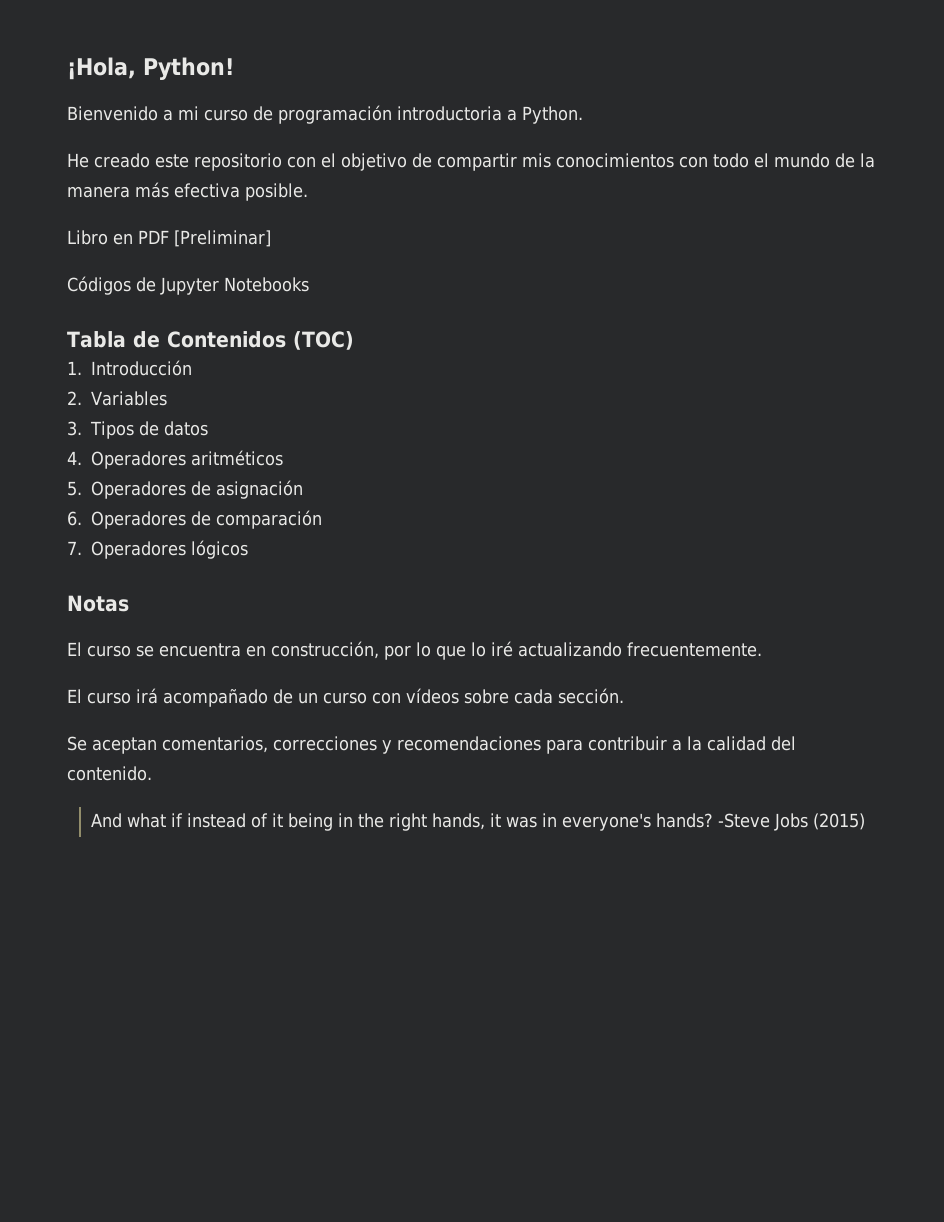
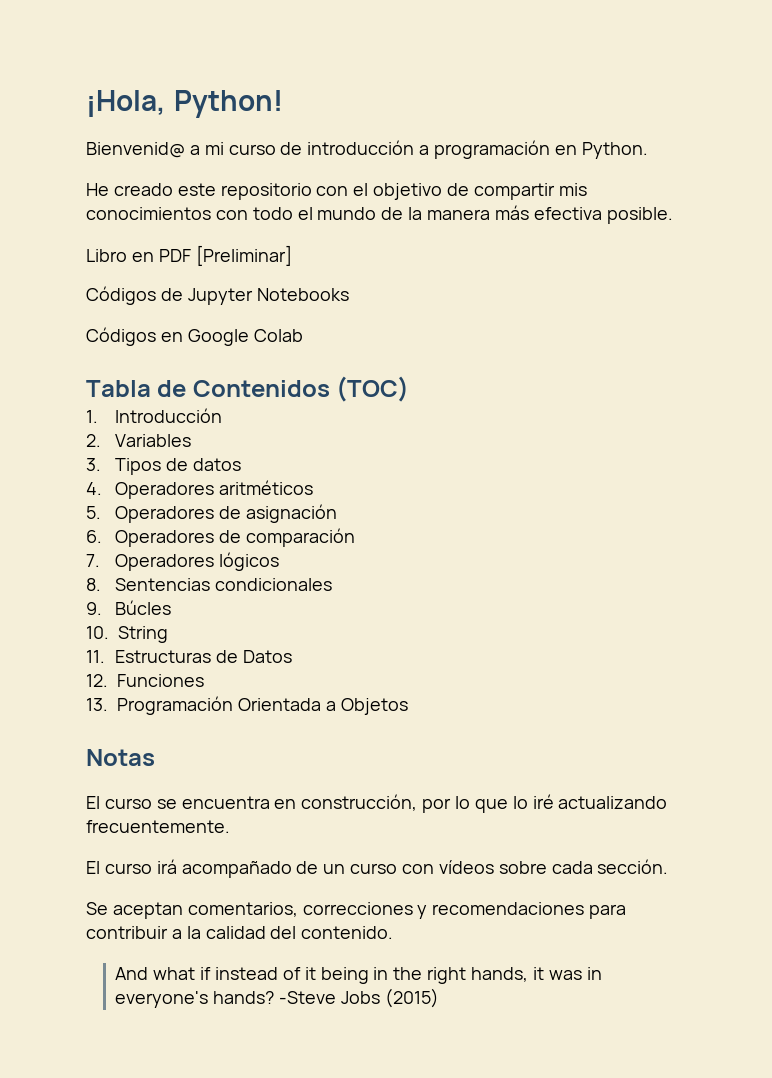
[67,106,158,121] Bienvenido -> [86,142,185,158] Bienvenid@
[278,105,517,124] programación introductoria a -> [307,140,577,159] introducción a programación en
(309, 284) none -> [86,327,303,346] // Códigos en Google Colab
(249, 549) none -> [86,578,333,591] [86,600,172,615] [86,626,168,643] [86,650,293,663] [86,674,204,687] [86,696,408,715] // 8. Sentencias condicionales // 9. Búcles // 10. String // 11. Estructuras de Datos // 12. Funciones // 13. Programación Orientada a Objetos

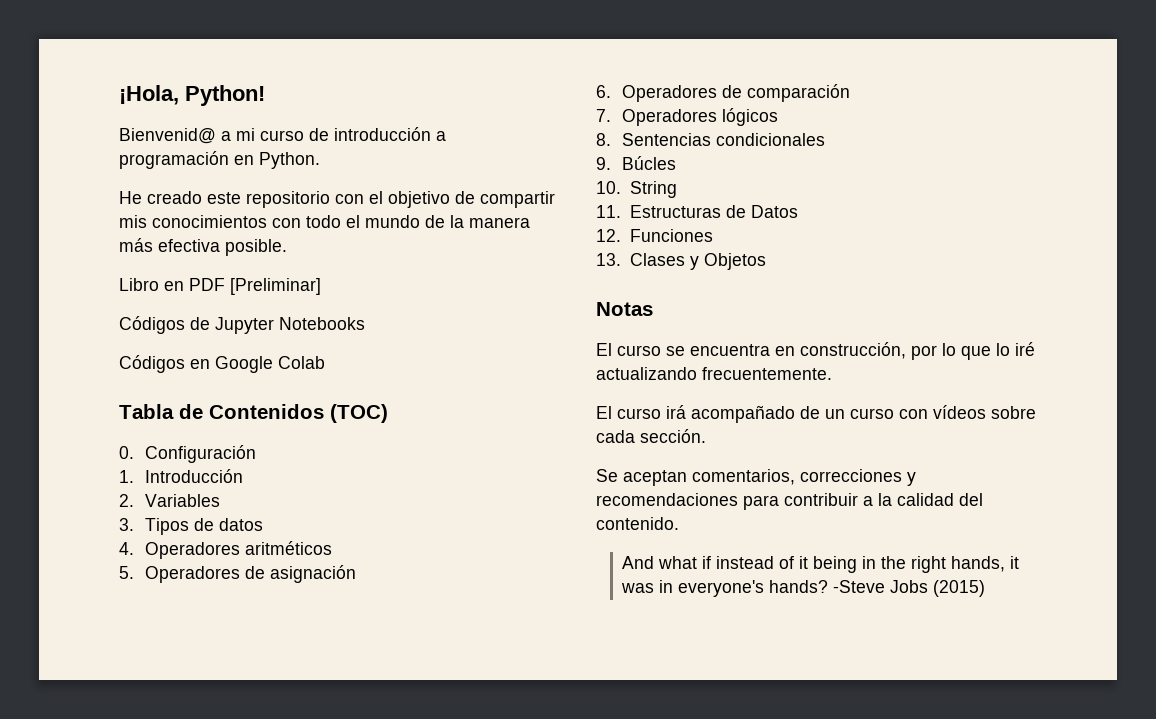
(410, 389) none -> [119,445,257,463] // 0. Configuración
[117,696,336,715] Programación Orientada a -> [629,253,699,270] Clases y

